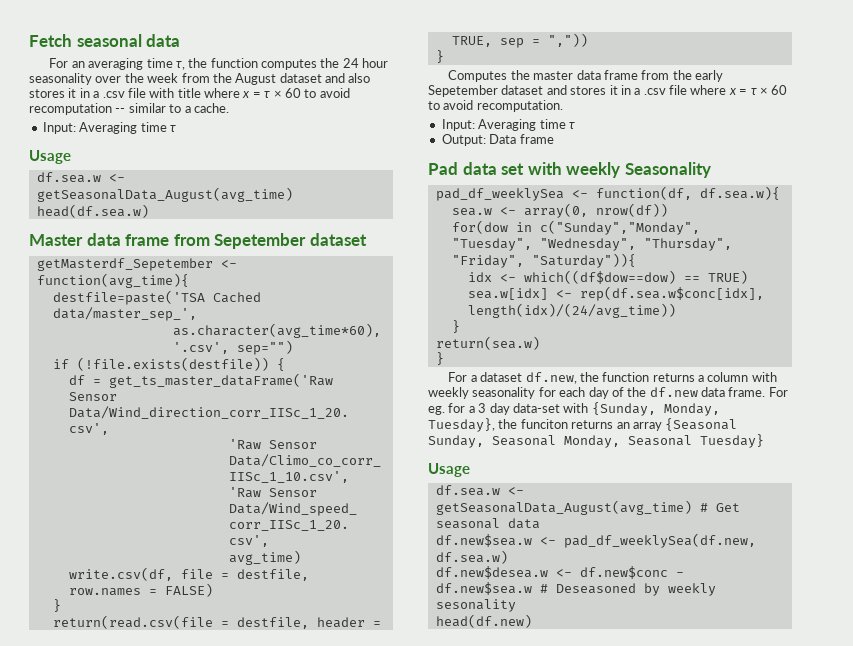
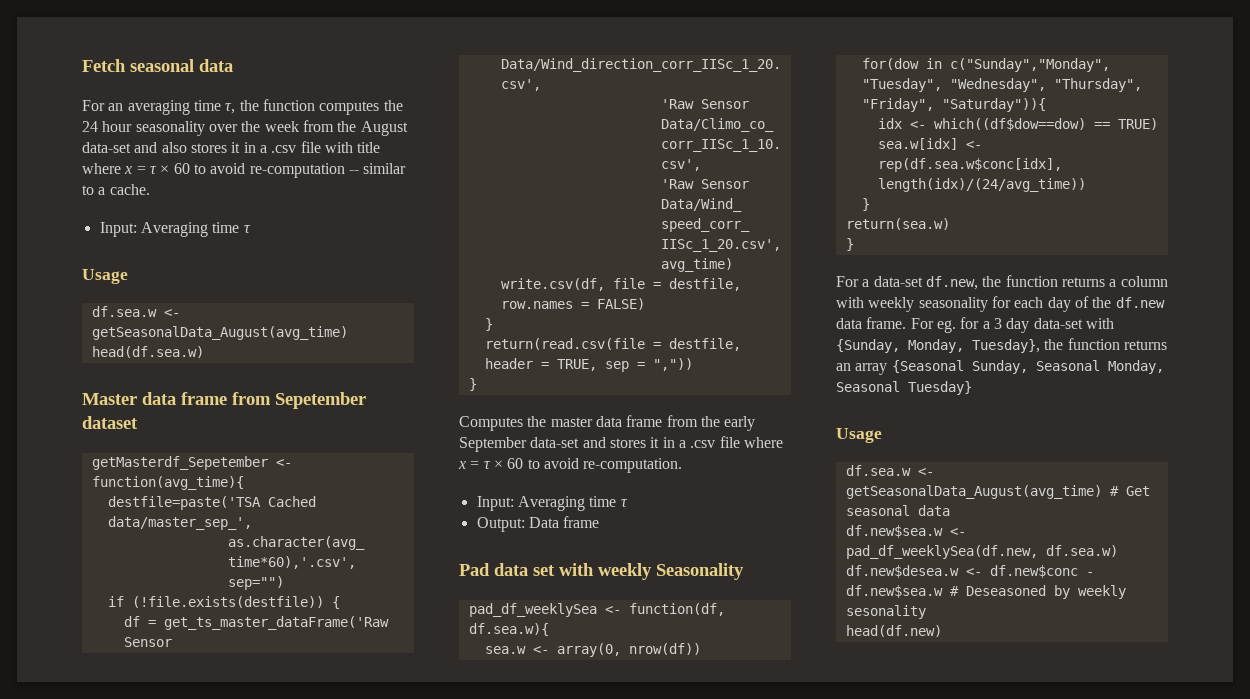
[279,73,322,83] dataset -> [82,142,131,153] data-set
[29,103,112,115] recomputation -> [249,163,345,178] re-computation
[428,85,544,97] Sepetember dataset -> [459,437,580,452] September data-set
[476,100,563,112] recomputation. -> [583,458,683,473] re-computation.
[480,372,523,382] dataset -> [873,276,923,287] data-set
[520,419,568,429] funciton -> [1067,338,1120,350] function

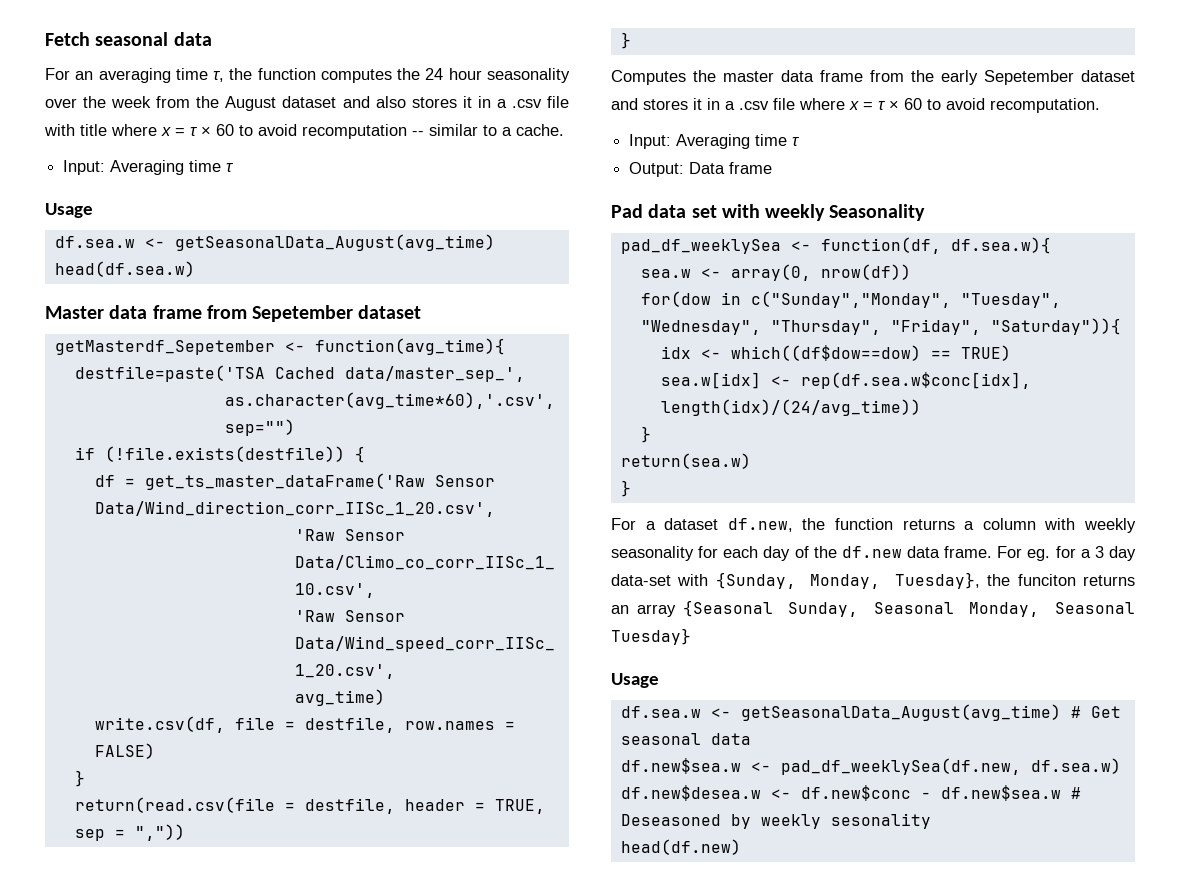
[82,142,131,153] data-set -> [282,96,337,108] dataset
[249,163,345,178] re-computation -> [302,124,407,139] recomputation
[459,437,580,452] September data-set -> [984,70,1135,85] Sepetember dataset
[583,458,683,473] re-computation. -> [990,98,1100,113] recomputation.
[873,276,923,287] data-set -> [664,518,719,530] dataset
[1067,338,1120,350] function -> [1017,574,1076,586] funciton

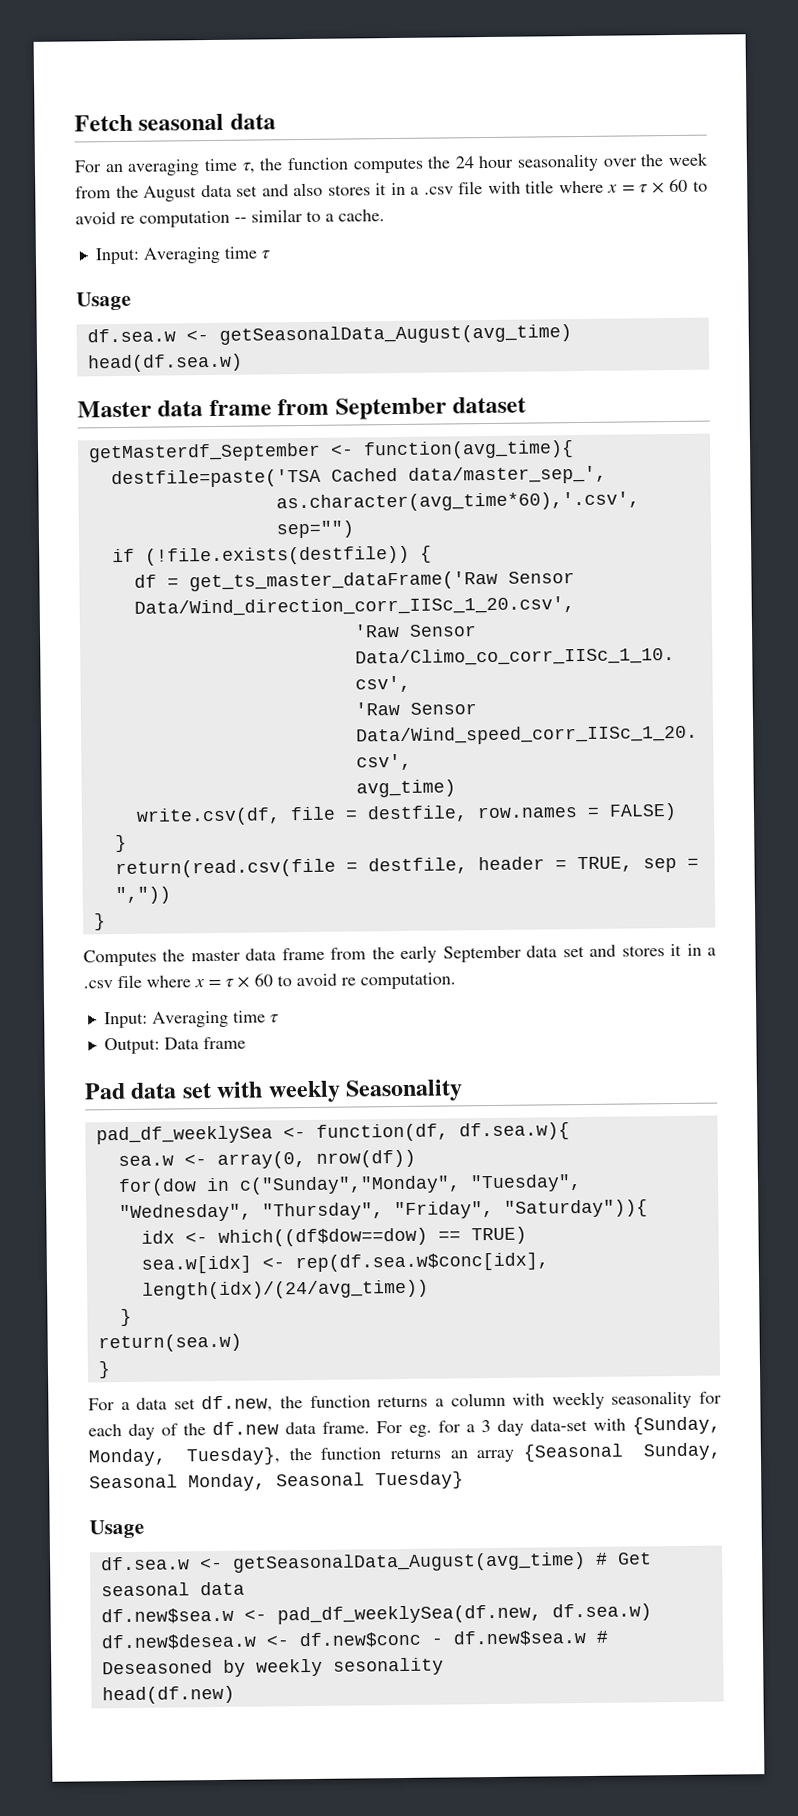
[282,96,337,108] dataset -> [200,184,259,198] data set
[302,124,407,139] recomputation -> [120,210,230,228] re computation
[252,305,354,322] Sepetember -> [334,397,447,420] September
[54,340,275,355] getMasterdf_Sepetember -> [87,442,321,463] getMasterdf_September
[984,70,1135,85] Sepetember dataset -> [442,945,585,963] September data set
[990,98,1100,113] recomputation. -> [341,972,456,990] re computation.
[664,518,719,530] dataset -> [136,1397,196,1410] data set
[1017,574,1076,586] funciton -> [320,1447,382,1460] function

